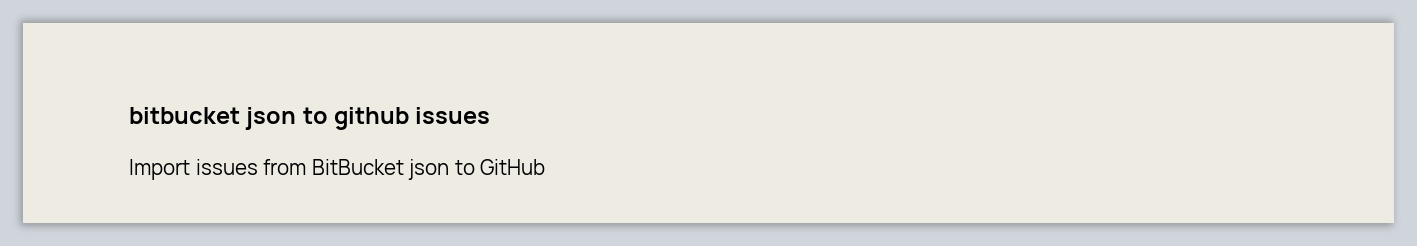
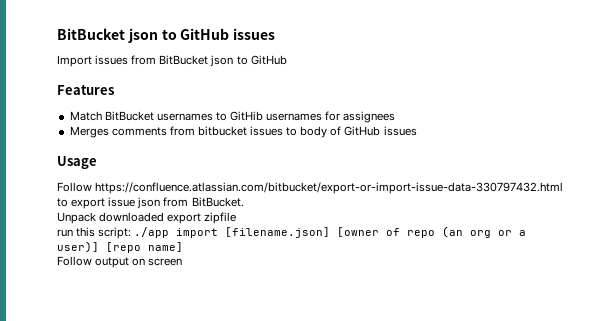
[129,107,410,130] bitbucket json to github -> [57,28,230,43] BitBucket json to GitHub
(546, 167) none -> [57,85,114,95] [69,111,396,123] [69,126,417,138] [57,156,97,169] [57,182,564,194] [57,197,244,209] [57,212,237,224] [57,226,527,239] [57,241,183,253] [57,256,183,268] // Features // Match BitBucket usernames to GitHib usernames for assignees // Merges comments from bitbucket issues to body of GitHub issues // Usage // Follow https://confluence.atlassian.com/bitbucket/export-or-import-issue-data-330797432.html to export issue json from BitBucket. // Unpack downloaded export zipfile // run this script: ./app import [filename.json] [owner of repo (an org or a user)] [repo name] // Follow output on screen

